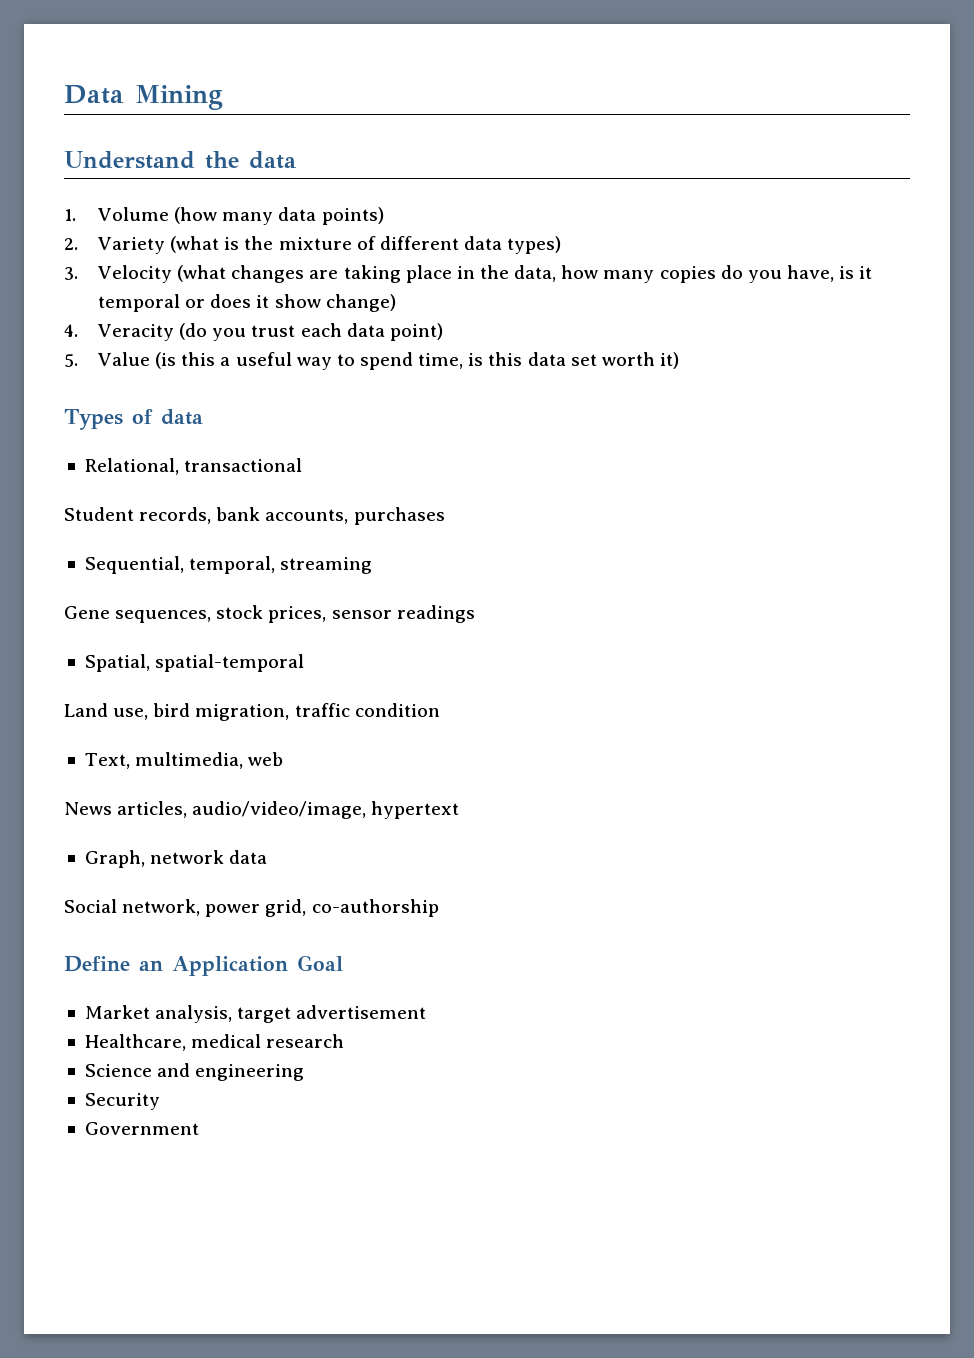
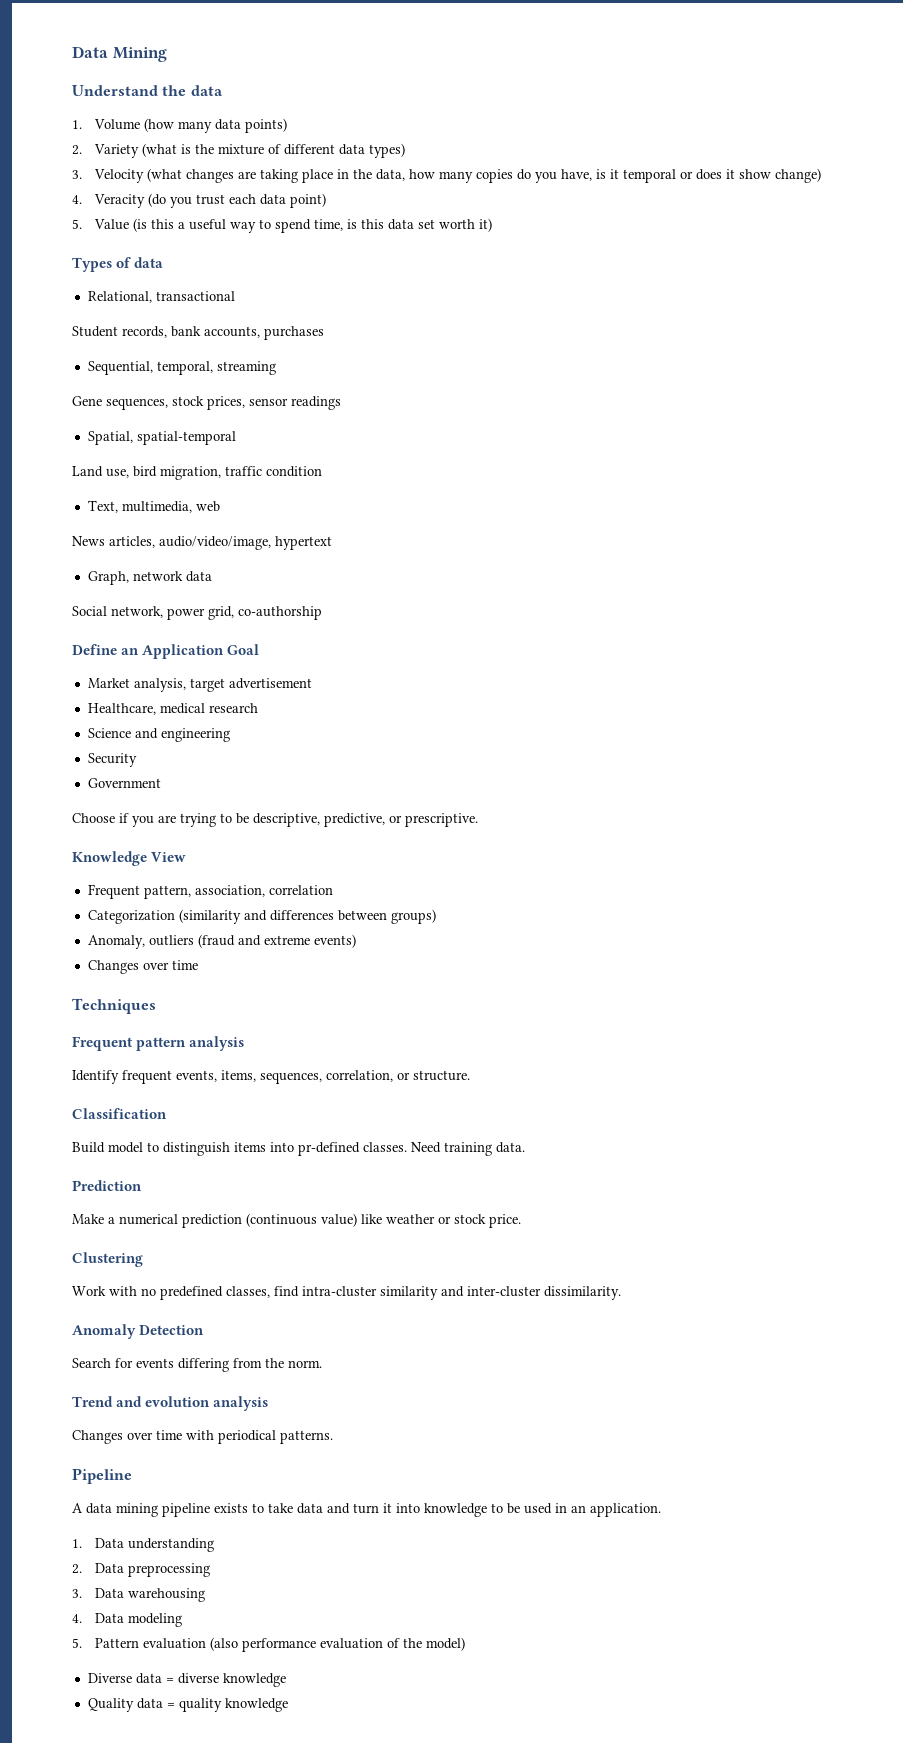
(199, 1128) none -> [72,813,478,827] [72,851,187,866] [87,884,333,899] [87,909,436,924] [87,934,356,949] [87,960,198,974] [72,998,156,1014] [72,1036,245,1051] [72,1070,470,1084] [72,1108,167,1119] [72,1142,525,1156] [72,1180,142,1191] [72,1213,521,1228] [72,1252,143,1267] [72,1286,621,1300] [72,1324,205,1339] [72,1358,322,1372] [72,1396,269,1411] [72,1430,333,1444] [72,1468,132,1484] [72,1503,661,1517] [72,1538,214,1552] [72,1563,210,1577] [72,1588,205,1602] [72,1613,182,1627] [72,1637,465,1652] [87,1673,286,1687] [87,1698,288,1712] // Choose if you are trying to be descriptive, predictive, or prescriptive. // Knowledge View // Frequent pattern, association, correlation // Categorization (similarity and differences between groups) // Anomaly, outliers (fraud and extreme events) // Changes over time // Techniques // Frequent pattern analysis // Identify frequent events, items, sequences, correlation, or structure. // Classification // Build model to distinguish items into pr-defined classes. Need training data. // Prediction // Make a numerical prediction (continuous value) like weather or stock price. // Clustering // Work with no predefined classes, find intra-cluster similarity and inter-cluster dissimilarity. // Anomaly Detection // Search for events differing from the norm. // Trend and evolution analysis // Changes over time with periodical patterns. // Pipeline // A data mining pipeline exists to take data and turn it into knowledge to be used in an application. // 1. Data understanding // 2. Data preprocessing // 3. Data warehousing // 4. Data modeling // 5. Pattern evaluation (also performance evaluation of the model) // Diverse data = diverse knowledge // Quality data = quality knowledge

